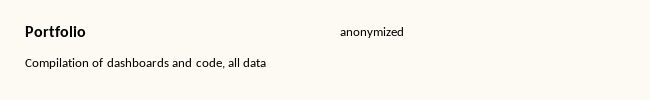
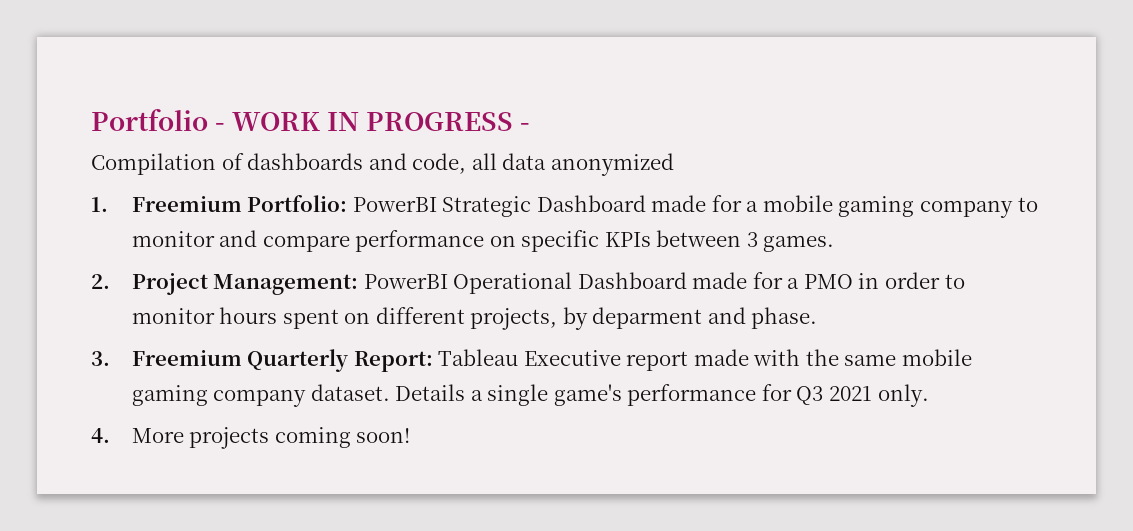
(86, 31) none -> [215,112,531,131] - WORK IN PROGRESS -
(404, 32) none -> [91,195,1038,218] [131,230,835,252] [91,272,965,295] [131,307,818,330] [91,349,972,372] [131,384,929,407] [91,427,411,449] // 1. Freemium Portfolio: PowerBI Strategic Dashboard made for a mobile gaming company to monitor and compare performance on specific KPIs between 3 games. // 2. Project Management: PowerBI Operational Dashboard made for a PMO in order to monitor hours spent on different projects, by deparment and phase. // 3. Freemium Quarterly Report: Tableau Executive report made with the same mobile gaming company dataset. Details a single game's performance for Q3 2021 only. // 4. More projects coming soon!

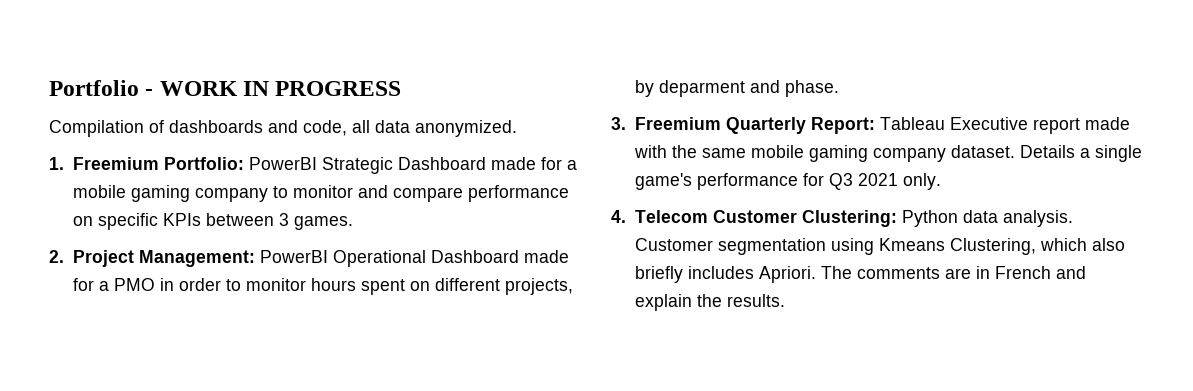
[520,123,531,131] - -> (402, 88) none
[550,153,674,176] anonymized -> [415,120,517,137] anonymized.
[131,427,411,449] More projects coming soon! -> [634,210,1073,227] [634,238,1125,255] [634,266,1086,283] [634,294,785,311] Telecom Customer Clustering: Python data analysis. Customer segmentation using Kmeans Clustering, which also briefly includes Apriori. The comments are in French and explain the results.

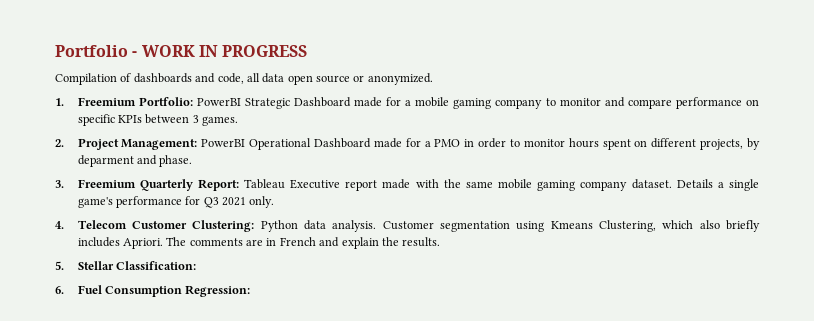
(410, 126) none -> [287,75,365,85] open source or
(785, 300) none -> [55,261,196,270] [55,285,251,297] // 5. Stellar Classification: // 6. Fuel Consumption Regression:

